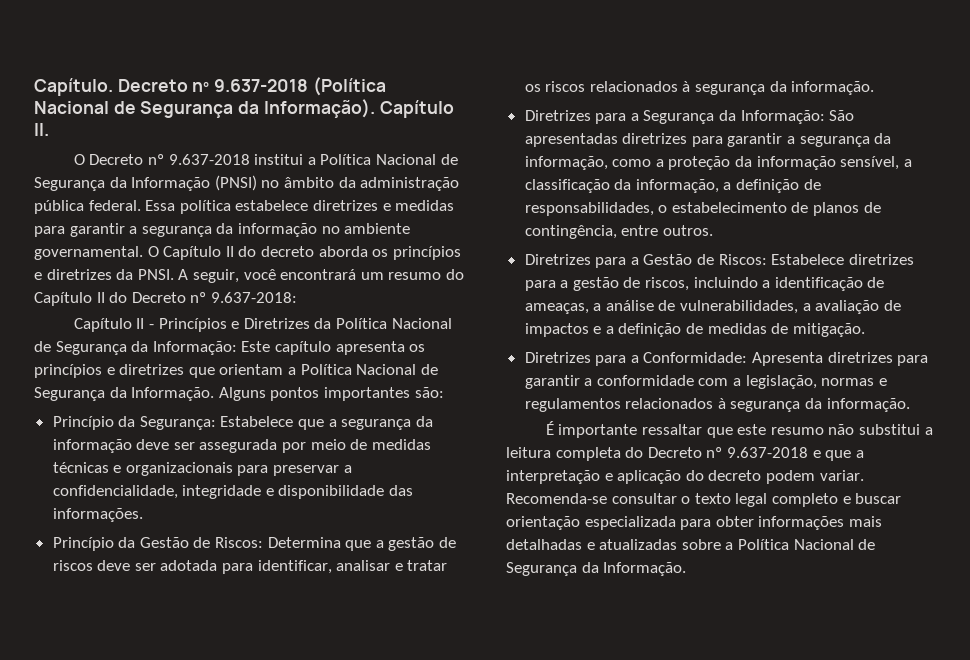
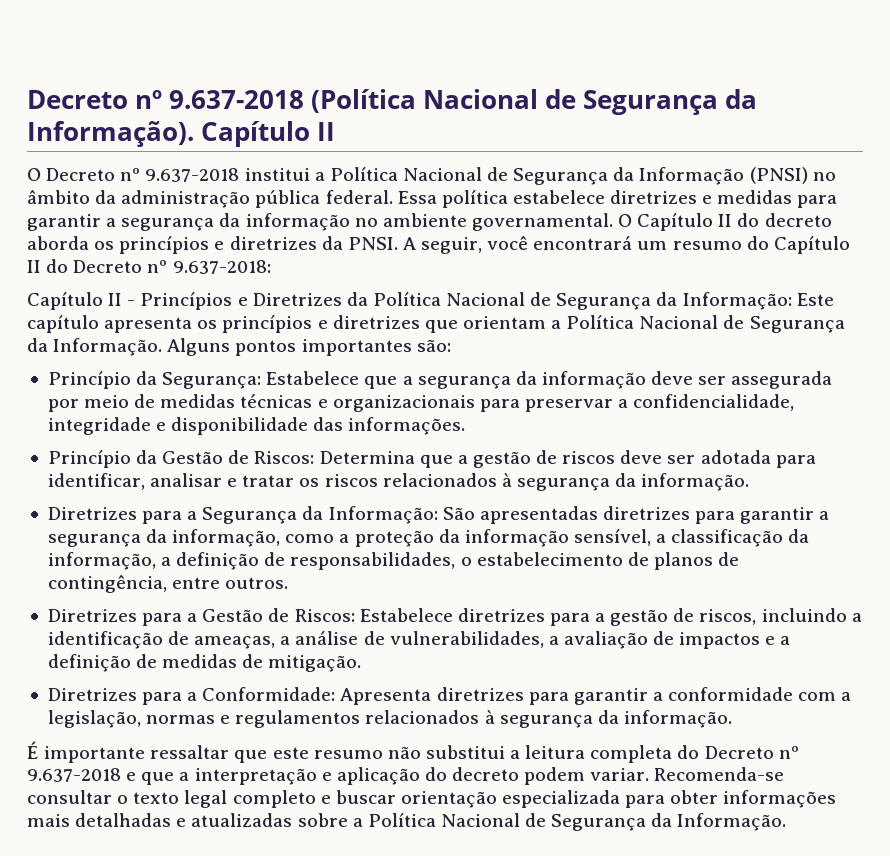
[34,78,113,96] Capítulo. -> (27, 99) none
[34,123,49,136] II. -> [317,122,336,141] II

